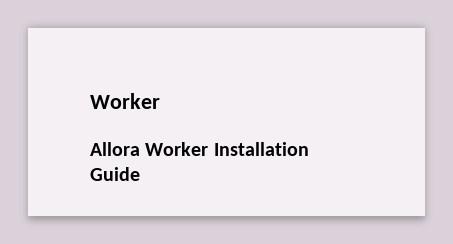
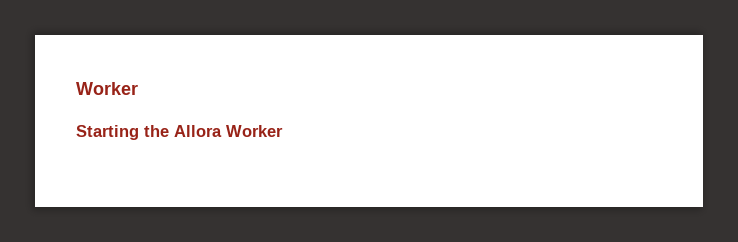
[90,142,309,156] [90,167,140,181] Allora Worker Installation Guide -> [76,125,283,140] Starting the Allora Worker

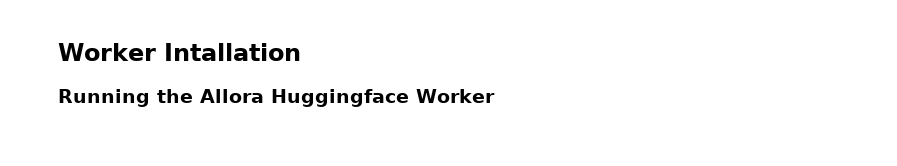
[76,82,138,95] [76,125,139,140] Worker // Starting -> [58,43,301,61] [58,89,150,107] Worker Intallation // Running
(222, 131) none -> [271,89,409,107] Huggingface

